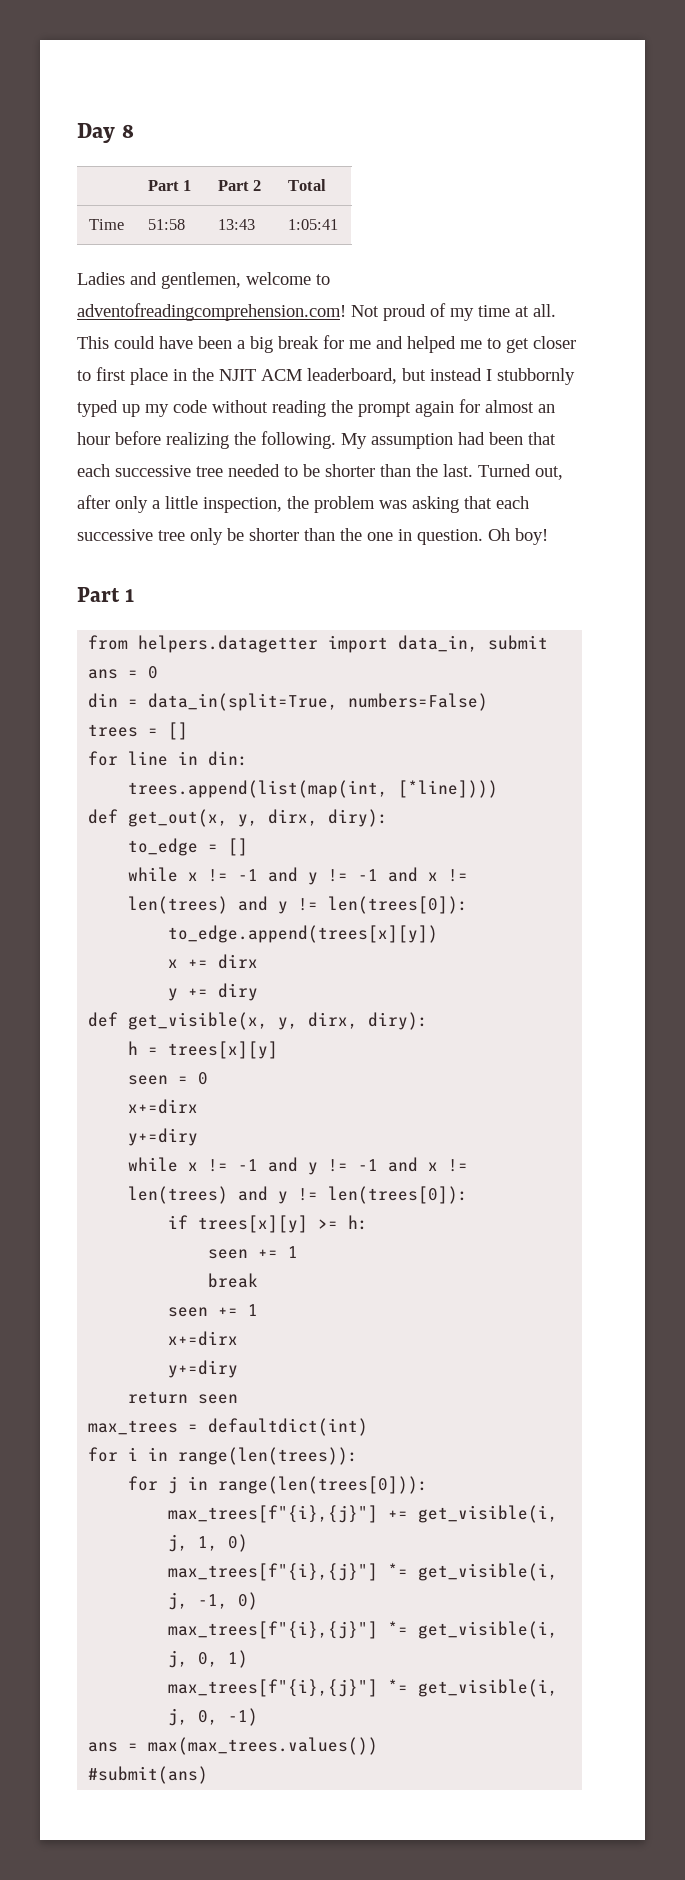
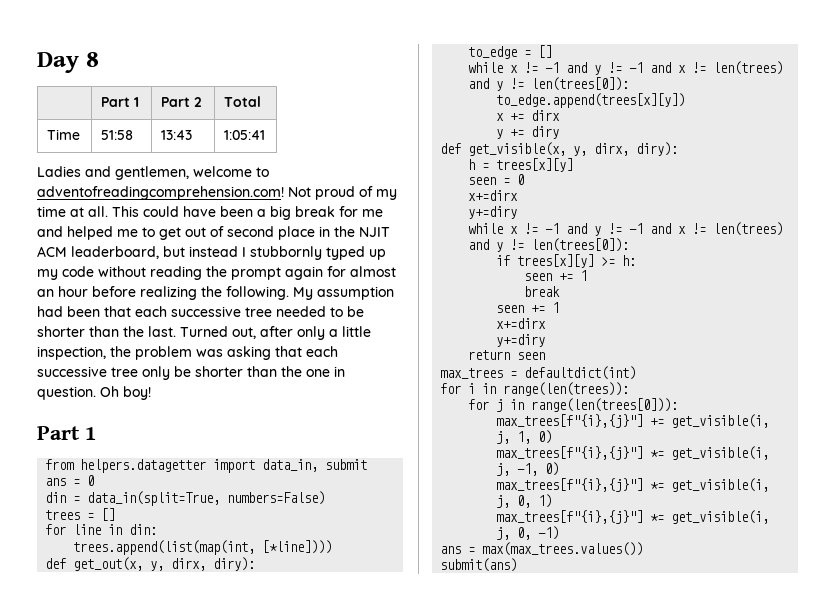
[533,336,576,349] [77,367,126,381] closer to first -> [185,226,274,237] out of second
[88,1766,209,1784] #submit(ans) -> [440,558,518,572] submit(ans)

